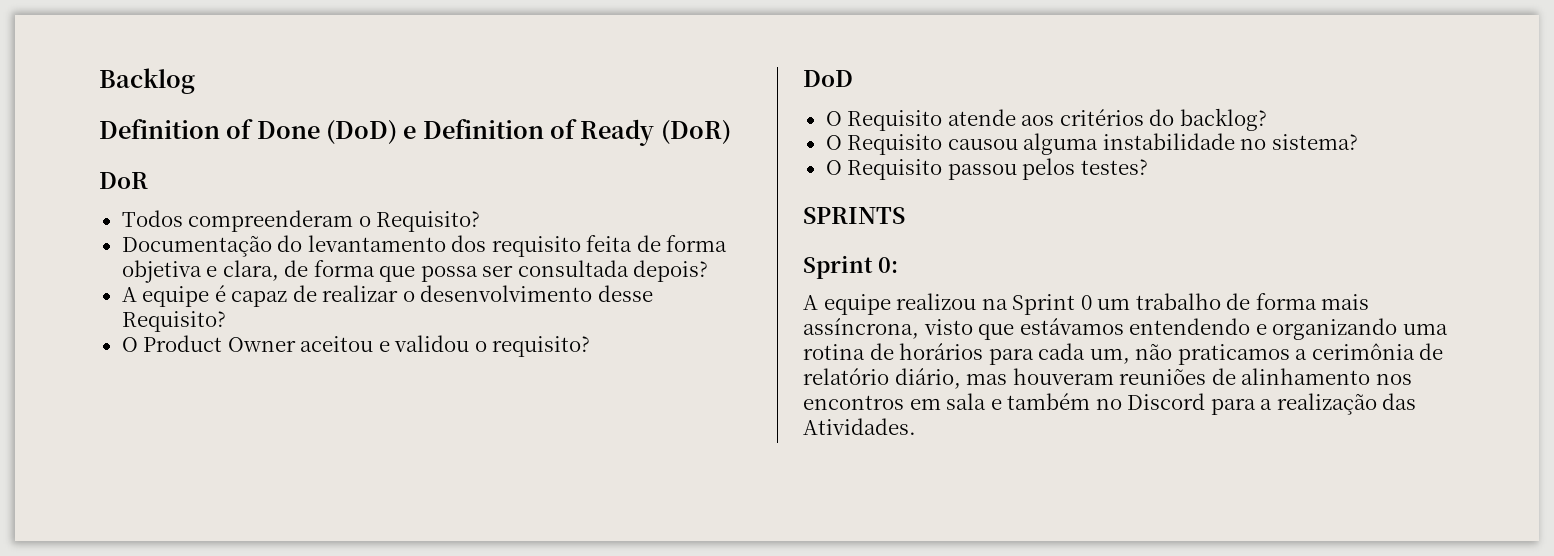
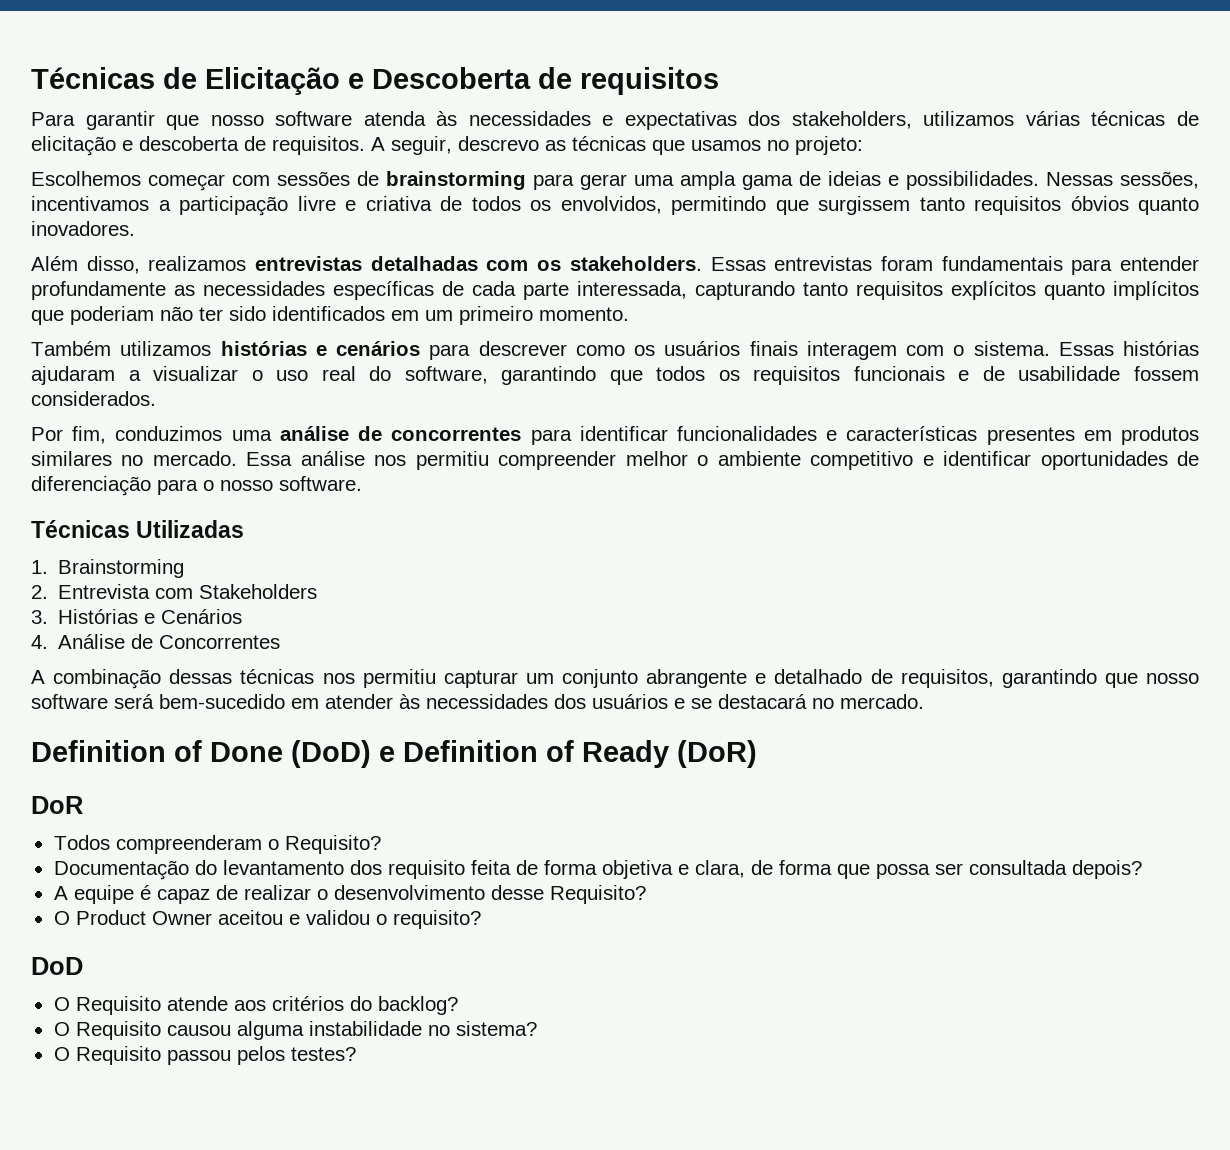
[99,68,195,94] Backlog -> [31,67,719,95] [31,111,1199,130] [31,136,863,156] [31,171,1199,191] [31,196,1199,216] [31,221,135,236] [31,256,1199,275] [31,281,1199,300] [31,306,629,325] [31,341,1199,360] [31,366,1199,385] [31,391,156,406] [31,426,1199,445] [31,451,1199,470] [31,476,362,496] [31,520,245,538] [31,559,185,578] [31,584,318,599] [31,609,243,624] [31,634,281,649] [31,669,1199,689] [31,694,924,709] Técnicas de Elicitação e Descoberta de requisitos // Para garantir que nosso software atenda às necessidades e expectativas dos stakeholders, utilizamos várias técnicas de elicitação e descoberta de requisitos. A seguir, descrevo as técnicas que usamos no projeto: // Escolhemos começar com sessões de brainstorming para gerar uma ampla gama de ideias e possibilidades. Nessas sessões, incentivamos a participação livre e criativa de todos os envolvidos, permitindo que surgissem tanto requisitos óbvios quanto inovadores. // Além disso, realizamos entrevistas detalhadas com os stakeholders. Essas entrevistas foram fundamentais para entender profundamente as necessidades específicas de cada parte interessada, capturando tanto requisitos explícitos quanto implícitos que poderiam não ter sido identificados em um primeiro momento. // Também utilizamos histórias e cenários para descrever como os usuários finais interagem com o sistema. Essas histórias ajudaram a visualizar o uso real do software, garantindo que todos os requisitos funcionais e de usabilidade fossem considerados. // Por fim, conduzimos uma análise de concorrentes para identificar funcionalidades e características presentes em produtos similares no mercado. Essa análise nos permitiu compreender melhor o ambiente competitivo e identificar oportunidades de diferenciação para o nosso software. // Técnicas Utilizadas // 1. Brainstorming // 2. Entrevista com Stakeholders // 3. Histórias e Cenários // 4. Análise de Concorrentes // A combinação dessas técnicas nos permitiu capturar um conjunto abrangente e detalhado de requisitos, garantindo que nosso software será bem-sucedido em atender às necessidades dos usuários e se destacará no mercado.
[803,207,905,224] [803,255,898,279] [803,293,1370,315] [803,318,1448,340] [803,343,1444,365] [803,368,1412,389] [803,393,1417,415] [803,418,916,435] // SPRINTS // Sprint 0: // A equipe realizou na Sprint 0 um trabalho de forma mais assíncrona, visto que estávamos entendendo e organizando uma rotina de horários para cada um, não praticamos a cerimônia de relatório diário, mas houveram reuniões de alinhamento nos encontros em sala e também no Discord para a realização das Atividades. -> (356, 1054) none

